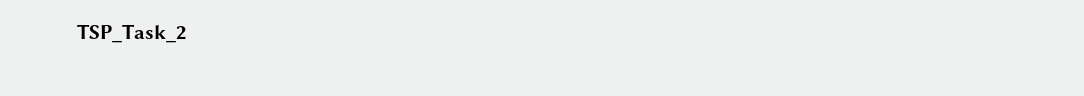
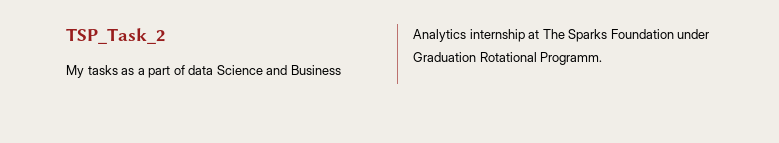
(187, 33) none -> [66,65,341,78] [413,29,710,42] [413,52,603,65] // My tasks as a part of data Science and Business Analytics internship at The Sparks Foundation under Graduation Rotational Programm.

